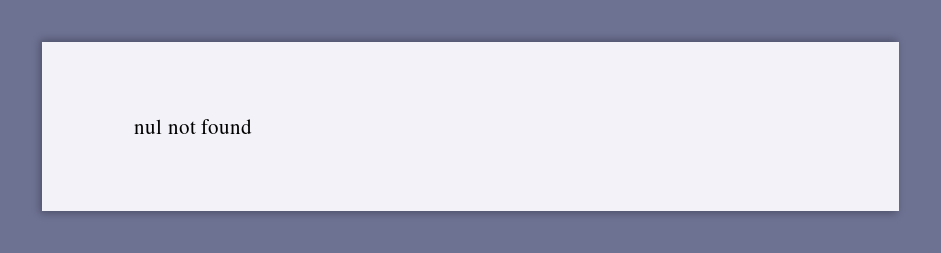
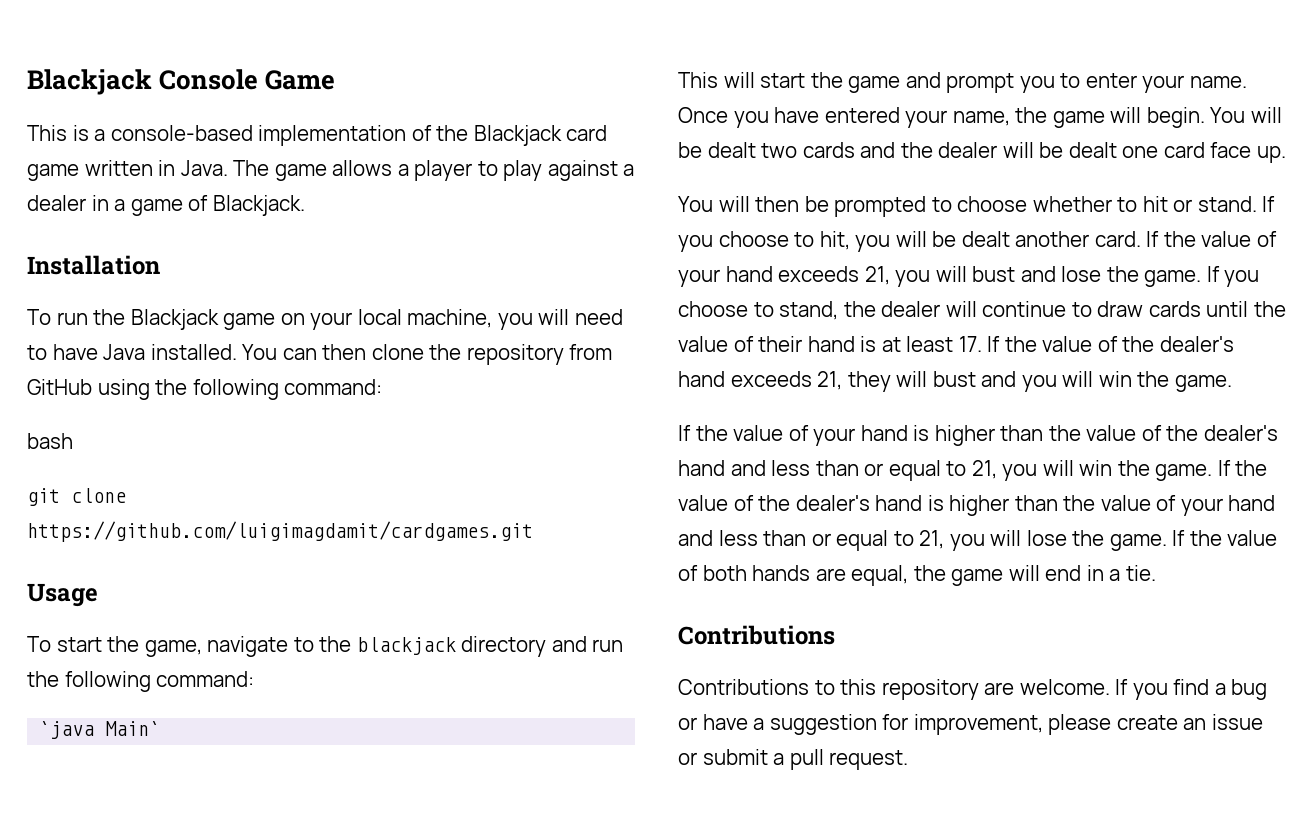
[134,119,253,134] nul not found -> [27,69,336,95] [27,125,608,146] [27,160,635,181] [27,195,305,216] [27,255,160,275] [27,309,623,330] [27,344,613,365] [27,379,383,400] [27,433,73,449] [27,488,126,506] [27,521,533,542] [27,583,98,607] [27,636,624,657] [27,671,255,692] [39,721,161,739] [678,72,1247,93] [678,107,1282,128] [678,142,1286,163] [678,196,1276,217] [678,231,1277,252] [678,266,1260,287] [678,301,1286,320] [678,336,1234,352] [678,371,1232,392] [678,425,1278,446] [678,460,1268,481] [678,495,1276,516] [678,530,1278,551] [678,565,1156,586] [678,625,835,645] [678,679,1268,700] [678,714,1263,735] [678,749,909,770] Blackjack Console Game // This is a console-based implementation of the Blackjack card game written in Java. The game allows a player to play against a dealer in a game of Blackjack. // Installation // To run the Blackjack game on your local machine, you will need to have Java installed. You can then clone the repository from GitHub using the following command: // bash // git clone https://github.com/luigimagdamit/cardgames.git // Usage // To start the game, navigate to the blackjack directory and run the following command: // `java Main` // This will start the game and prompt you to enter your name. Once you have entered your name, the game will begin. You will be dealt two cards and the dealer will be dealt one card face up. // You will then be prompted to choose whether to hit or stand. If you choose to hit, you will be dealt another card. If the value of your hand exceeds 21, you will bust and lose the game. If you choose to stand, the dealer will continue to draw cards until the value of their hand is at least 17. If the value of the dealer's hand exceeds 21, they will bust and you will win the game. // If the value of your hand is higher than the value of the dealer's hand and less than or equal to 21, you will win the game. If the value of the dealer's hand is higher than the value of your hand and less than or equal to 21, you will lose the game. If the value of both hands are equal, the game will end in a tie. // Contributions // Contributions to this repository are welcome. If you find a bug or have a suggestion for improvement, please create an issue or submit a pull request.

